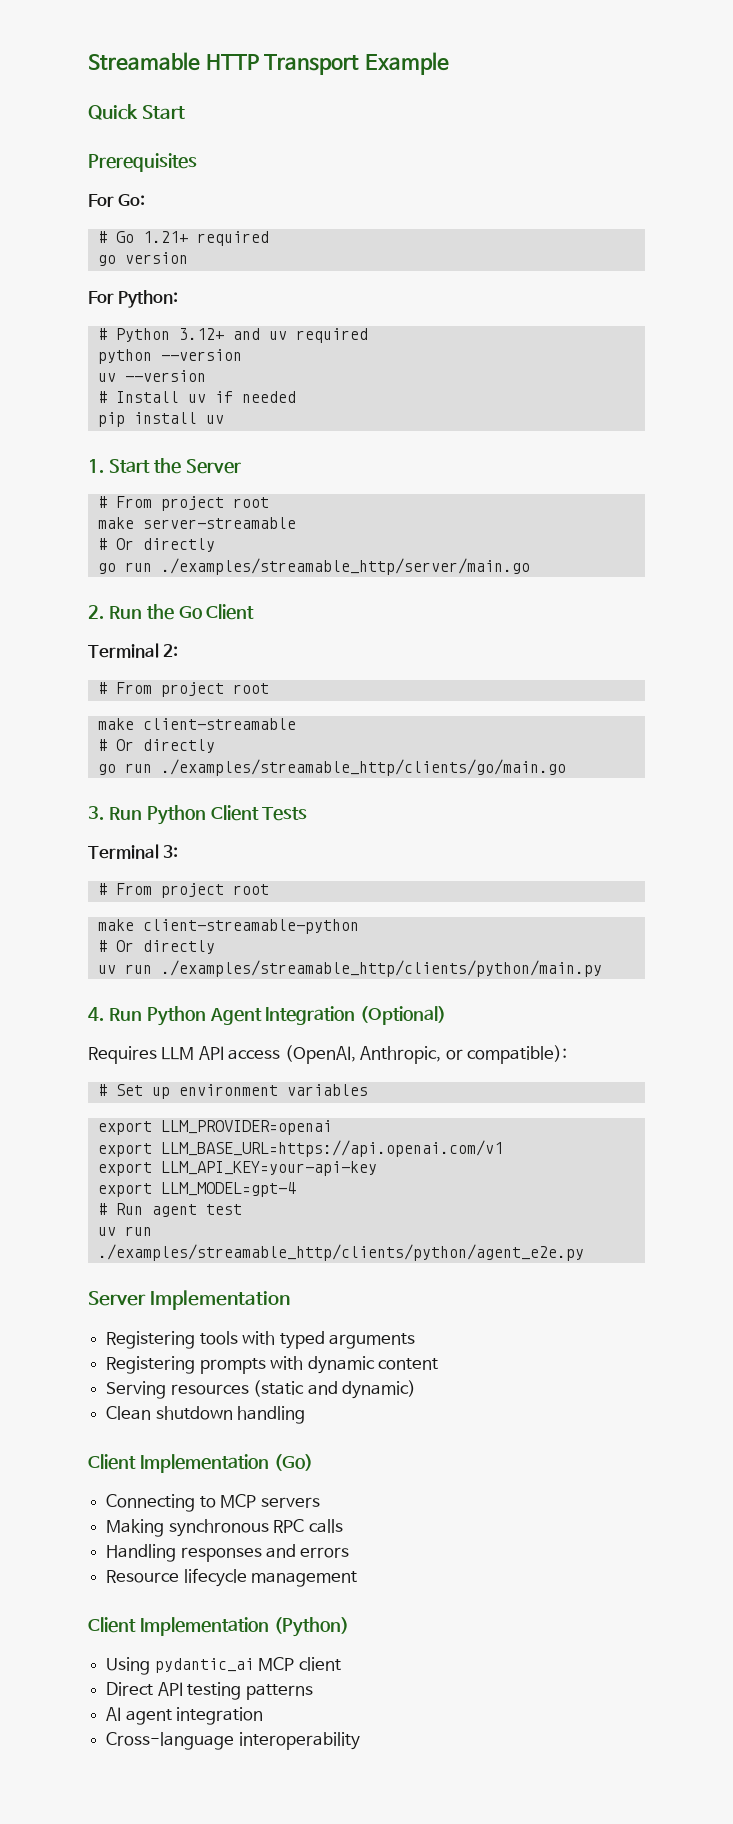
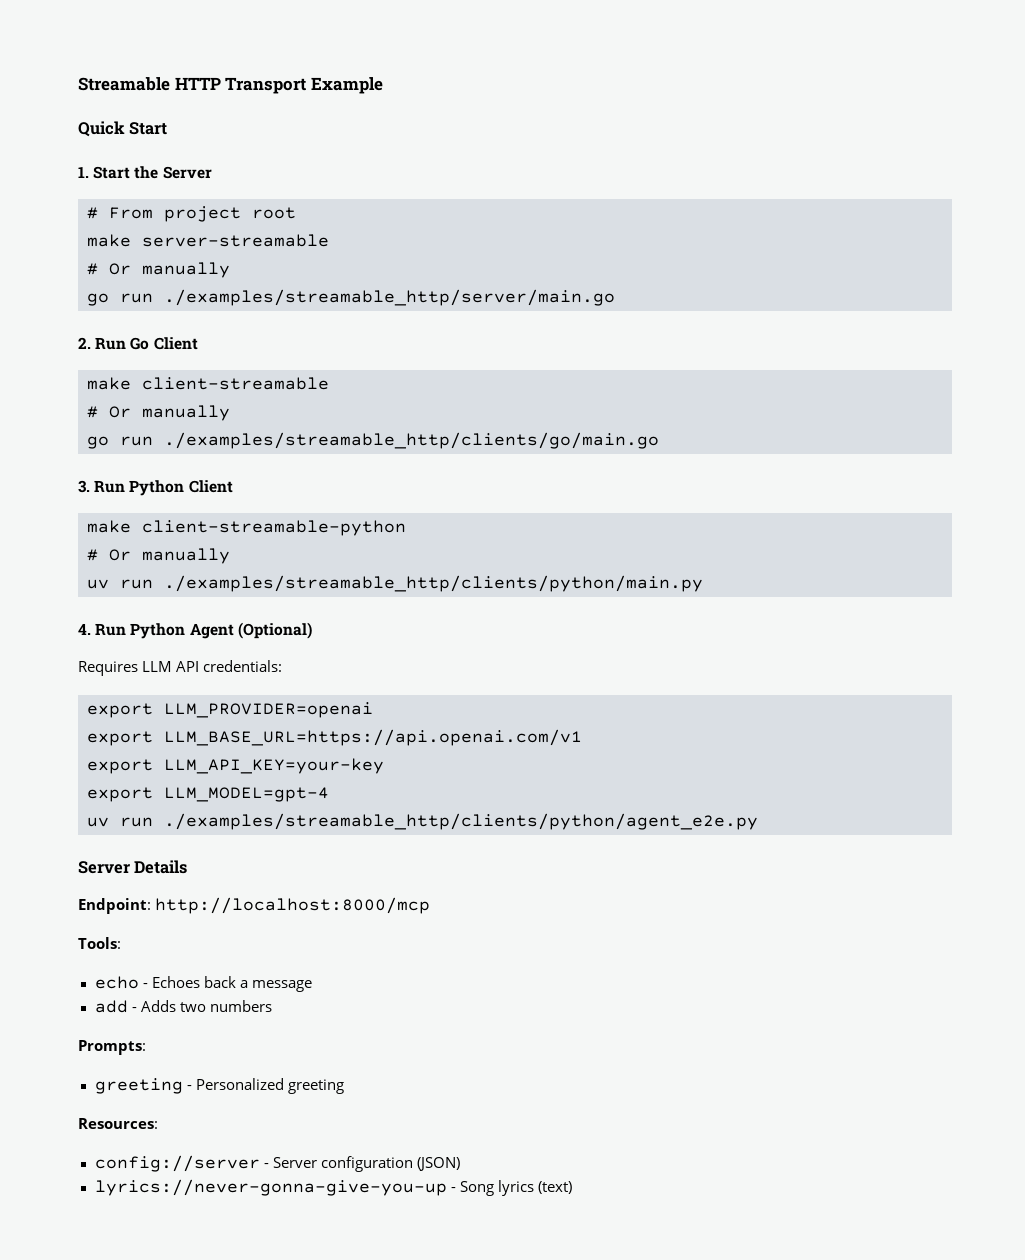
[88,153,197,172] [88,194,146,207] [97,231,269,246] [97,252,188,266] [88,290,179,308] [97,328,368,343] [97,349,242,364] [97,370,206,382] [97,391,296,403] [97,412,224,427] // Prerequisites // For Go: // # Go 1.21+ required // go version // For Python: // # Python 3.12+ and uv required // python --version // uv --version // # Install uv if needed // pip install uv -> (168, 128) none
[142,538,215,552] directly -> [142,262,230,278] manually
[146,604,174,620] the -> (127, 343) none
[88,643,179,658] [97,682,269,697] // Terminal 2: // # From project root -> (198, 343) none
[142,739,215,753] directly -> [142,405,230,421] manually
[262,807,308,821] [88,844,179,859] [97,883,269,898] Tests // Terminal 3: // # From project root -> (233, 486) none
[142,940,215,954] directly -> [142,548,230,564] manually
[265,1006,356,1025] Integration -> (234, 631) none
[228,1045,568,1064] [97,1084,368,1099] access (OpenAI, Anthropic, or compatible): // # Set up environment variables -> [203,660,283,672] credentials:
[160,1161,377,1176] LLM_API_KEY=your-api-key -> [164,758,384,774] LLM_API_KEY=your-key
[97,1203,242,1217] // # Run agent test -> (329, 794) none
[150,1290,291,1310] [106,1331,415,1349] [106,1356,438,1374] [106,1380,416,1399] [106,1406,306,1424] [88,1454,313,1473] [106,1494,320,1512] [106,1519,343,1537] [106,1544,350,1562] [106,1568,358,1587] [88,1617,349,1637] [106,1657,341,1675] [106,1682,313,1700] [106,1707,264,1725] [106,1732,360,1750] Implementation // Registering tools with typed arguments // Registering prompts with dynamic content // Serving resources (static and dynamic) // Clean shutdown handling // Client Implementation (Go) // Connecting to MCP servers // Making synchronous RPC calls // Handling responses and errors // Resource lifecycle management // Client Implementation (Python) // Using pydantic_ai MCP client // Direct API testing patterns // AI agent integration // Cross-language interoperability -> [134,860,188,874] [78,897,431,914] [78,937,121,949] [94,976,312,992] [94,1000,272,1013] [78,1040,146,1055] [94,1078,344,1094] [78,1118,158,1129] [94,1155,460,1172] [94,1179,572,1196] Details // Endpoint: http://localhost:8000/mcp // Tools: // echo - Echoes back a message // add - Adds two numbers // Prompts: // greeting - Personalized greeting // Resources: // config://server - Server configuration (JSON) // lyrics://never-gonna-give-you-up - Song lyrics (text)

